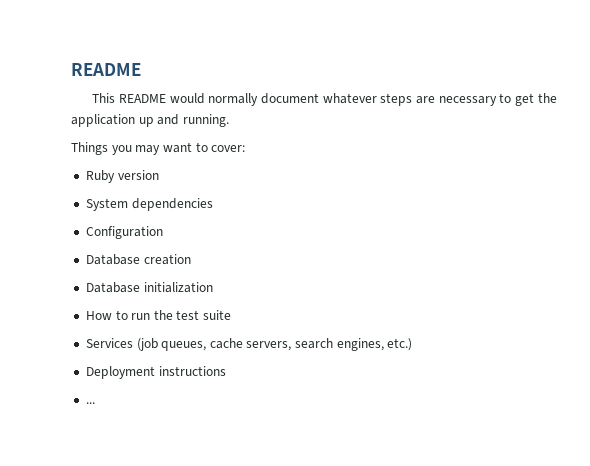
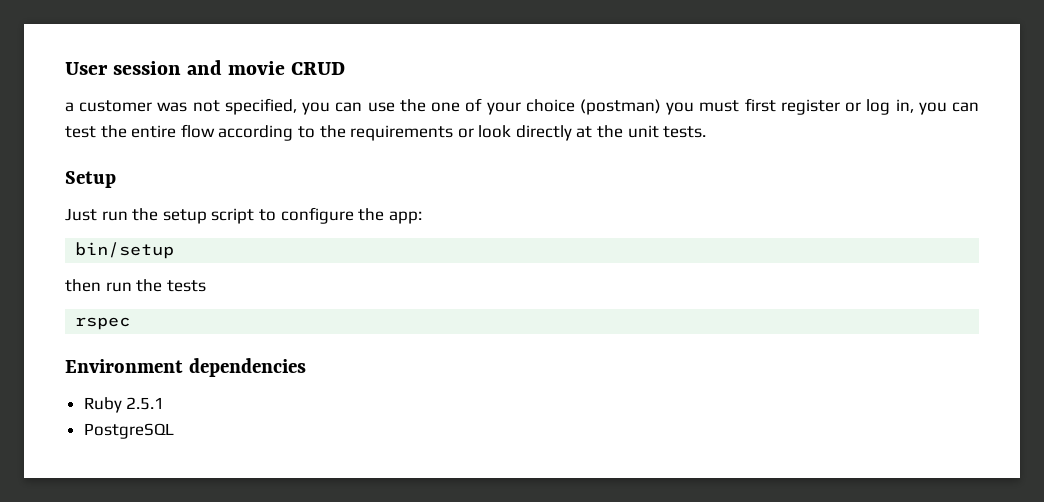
[71,63,141,76] [92,93,557,106] [71,114,229,127] [71,142,246,155] [85,170,159,183] [85,198,213,211] [85,226,163,239] [85,254,191,265] [85,282,213,293] [85,310,232,320] [85,338,413,351] [85,366,226,379] [85,402,95,404] README // This README would normally document whatever steps are necessary to get the application up and running. // Things you may want to cover: // Ruby version // System dependencies // Configuration // Database creation // Database initialization // How to run the test suite // Services (job queues, cache servers, search engines, etc.) // Deployment instructions // ... -> [65,60,346,75] [65,98,980,115] [65,124,707,141] [65,171,116,188] [65,207,422,224] [75,242,175,259] [65,279,206,292] [75,317,131,330] [65,358,306,377] [83,397,165,413] [83,423,174,439] User session and movie CRUD // a customer was not specified, you can use the one of your choice (postman) you must first register or log in, you can test the entire flow according to the requirements or look directly at the unit tests. // Setup // Just run the setup script to configure the app: // bin/setup // then run the tests // rspec // Environment dependencies // Ruby 2.5.1 // PostgreSQL

